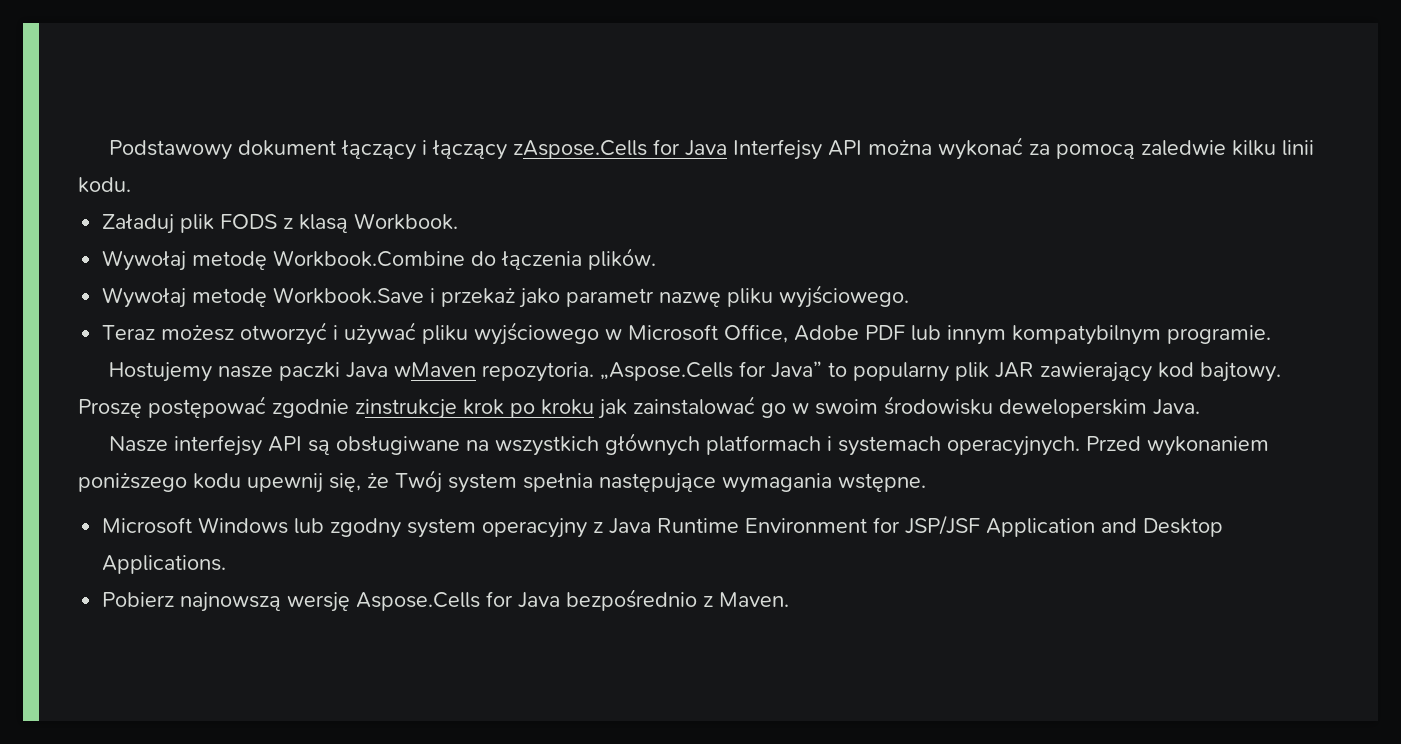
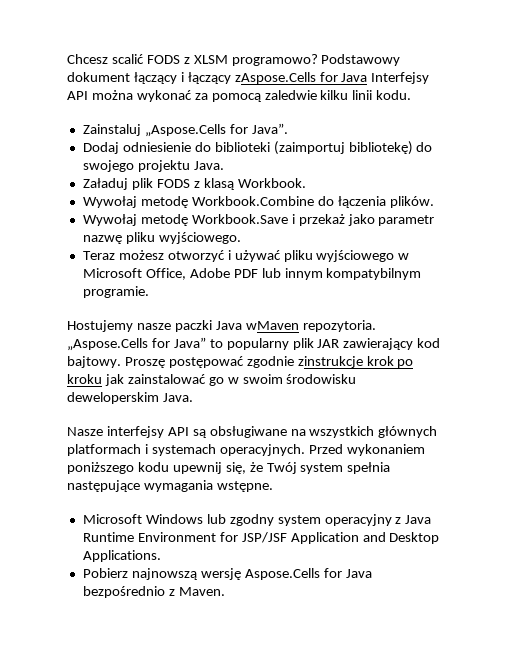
(108, 150) none -> [67,54,318,66] Chcesz scalić FODS z XLSM programowo?
(131, 185) none -> [82,123,288,137] [82,141,433,155] [82,160,224,172] // Zainstaluj „Aspose.Cells for Java”. // Dodaj odniesienie do biblioteki (zaimportuj bibliotekę) do swojego projektu Java.

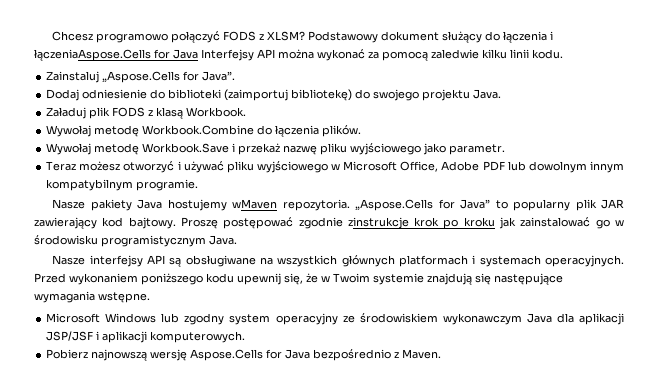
[111,54,401,66] [67,72,316,84] scalić FODS z XLSM programowo? Podstawowy dokument łączący i łączący zAspose.Cells -> [96,31,554,43] [34,49,151,61] programowo połączyć FODS z XLSM? Podstawowy dokument służący do łączenia i łączeniaAspose.Cells
[347,214,435,226] [82,232,241,244] jako parametr nazwę pliku wyjściowego. -> [283,143,506,155] nazwę pliku wyjściowego jako parametr.
(281, 273) none -> [528,161,587,173] dowolnym
[67,320,242,332] Hostujemy nasze paczki Java -> [52,199,227,211] Nasze pakiety Java hostujemy
[242,374,357,384] [67,392,159,404] swoim środowisku deweloperskim -> [34,235,206,247] środowisku programistycznym
[266,462,391,474] Twój system spełnia -> [321,273,491,285] w Twoim systemie znajdują się
[395,515,432,524] [82,532,440,544] [82,550,161,562] z Java Runtime Environment for JSP/JSF Application and Desktop Applications. -> [342,313,624,325] [46,331,246,343] ze środowiskiem wykonawczym Java dla aplikacji JSP/JSF i aplikacji komputerowych.

